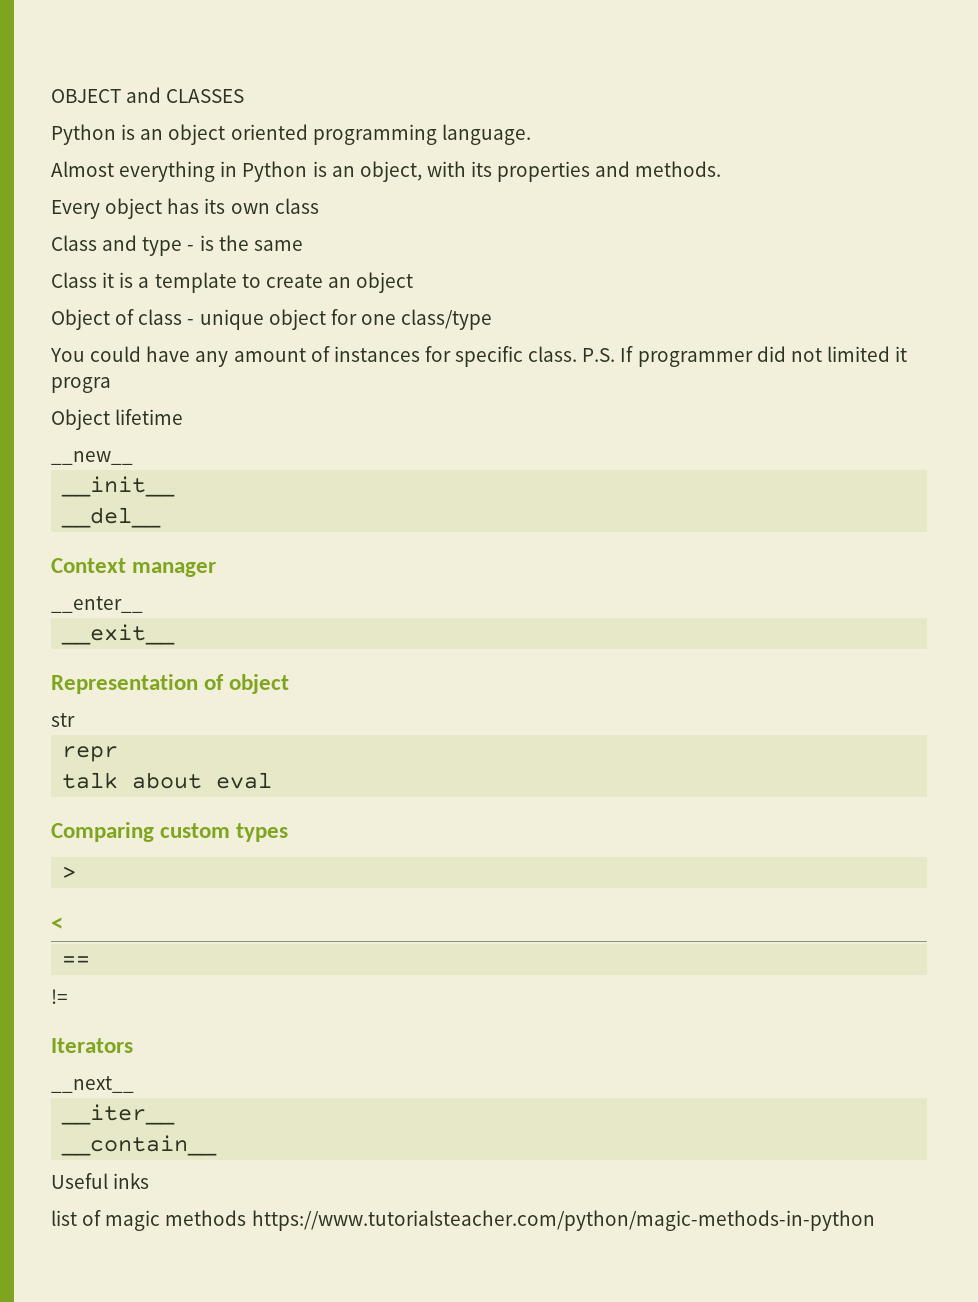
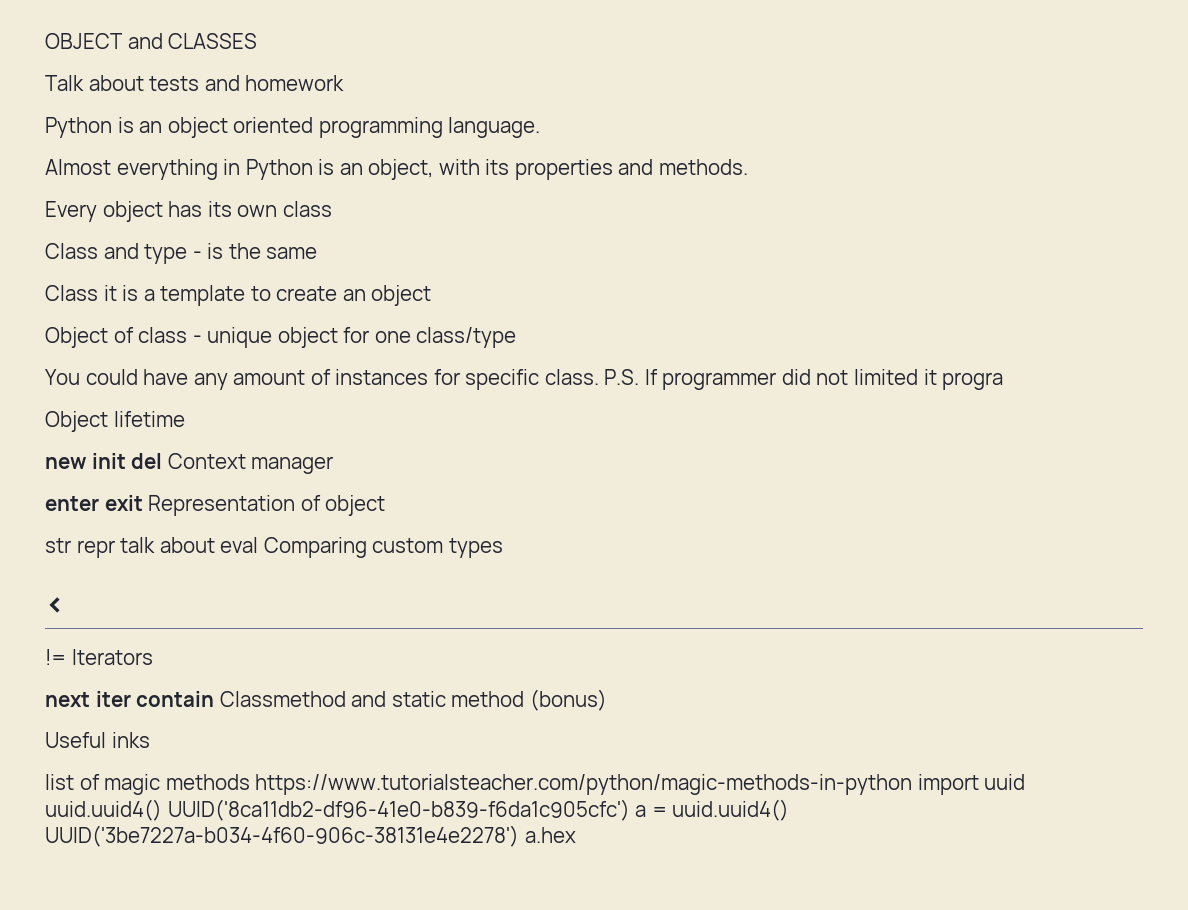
(245, 96) none -> [45,75,345,91] // Talk about tests and homework
[51,451,133,465] [61,476,176,497] [61,507,162,528] __new__ // __init__ // __del__ // -> [45,453,163,469] new init del
[51,596,143,613] [61,624,176,645] __enter__ // __exit__ // -> [45,495,143,511] enter exit
(75, 720) // -> (71, 545) none
(119, 754) // -> (115, 549) none
(273, 780) // -> (259, 545) none
[62,866,77,879] // > -> (503, 548) none
[62,956,91,966] // == -> (65, 606) none
(68, 996) // -> (66, 657) none
[51,1076,134,1093] [61,1104,176,1125] [61,1135,218,1156] __next__ // __iter__ // __contain__ -> [45,689,607,711] next iter contain Classmethod and static method (bonus)
(875, 1220) none -> [917,774,1026,795] [45,799,790,821] [45,825,576,847] import uuid uuid.uuid4() UUID('8ca11db2-df96-41e0-b839-f6da1c905cfc') a = uuid.uuid4() UUID('3be7227a-b034-4f60-906c-38131e4e2278') a.hex

